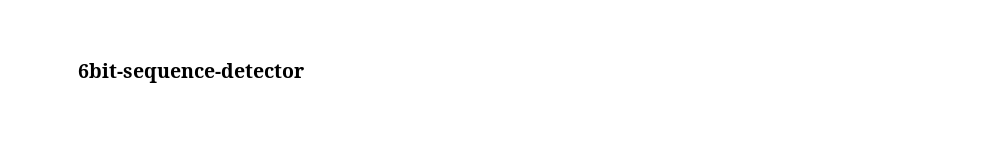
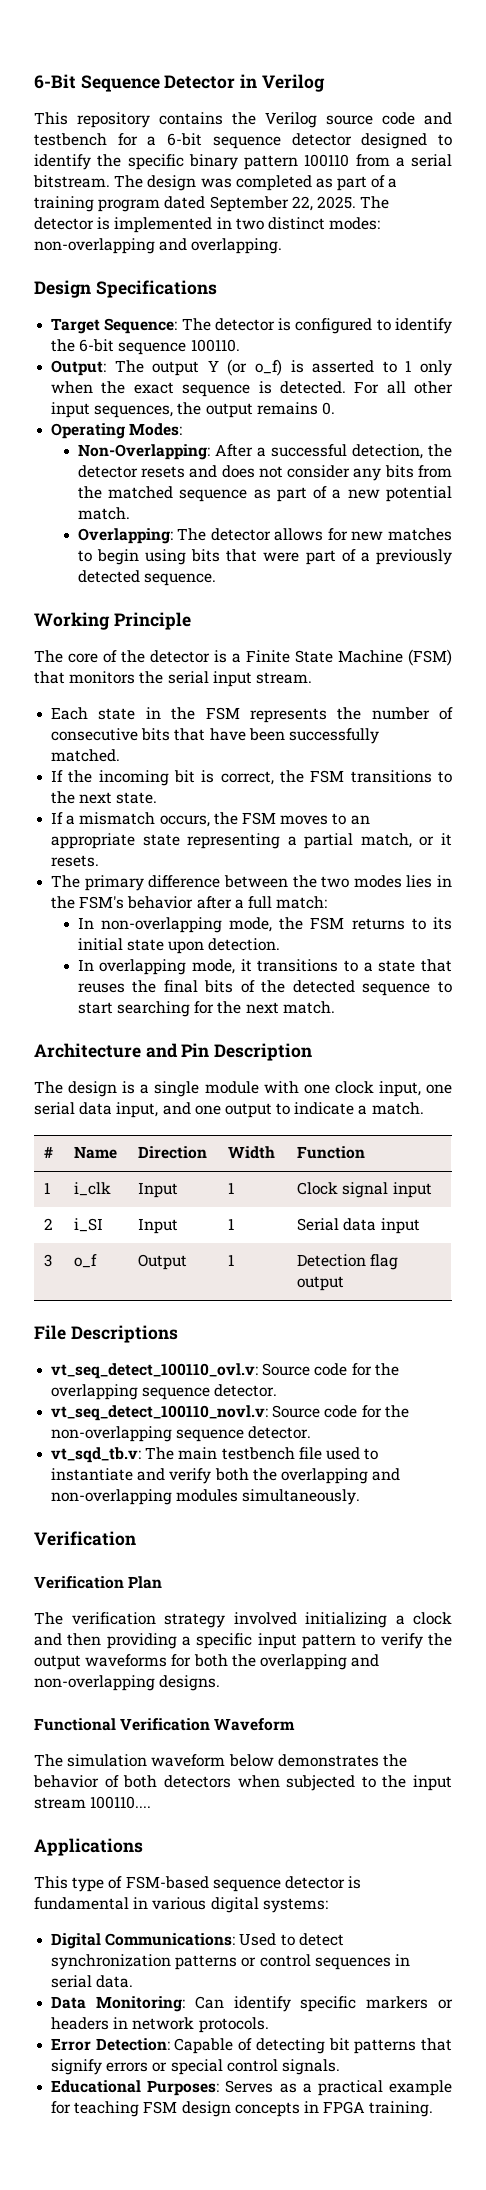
[78,63,304,83] 6bit-sequence-detector -> [34,74,325,92] [34,112,452,128] [34,133,452,149] [34,154,452,170] [33,175,398,191] [34,196,390,212] [34,217,381,233] [34,238,283,254] [34,280,217,298] [51,318,452,334] [51,339,240,355] [51,359,452,376] [51,381,453,397] [51,402,335,418] [51,423,183,439] [77,444,452,460] [77,465,452,481] [77,486,452,502] [77,507,130,520] [77,528,452,544] [77,549,453,565] [77,570,216,586] [34,612,191,630] [34,649,452,666] [34,671,312,687] [51,707,453,723] [51,728,379,744] [51,749,121,762] [51,770,452,786] [51,791,158,804] [51,812,370,827] [51,833,452,849] [51,855,100,867] [51,875,452,891] [51,896,328,909] [77,917,452,933] [77,938,281,954] [77,959,452,975] [77,980,452,996] [77,1001,335,1017] [34,1043,313,1061] [34,1081,453,1097] [34,1102,424,1118] [44,1146,54,1158] [74,1146,118,1159] [138,1146,208,1159] [228,1146,276,1159] [297,1146,366,1159] [44,1182,51,1194] [74,1182,112,1196] [138,1182,179,1198] [228,1182,235,1194] [297,1182,432,1198] [44,1218,54,1230] [74,1218,104,1232] [138,1218,179,1234] [228,1218,235,1230] [297,1218,420,1234] [44,1254,53,1267] [74,1254,98,1268] [138,1254,188,1270] [228,1254,235,1266] [297,1254,399,1270] [297,1276,345,1291] [34,1325,178,1343] [51,1363,399,1379] [51,1384,278,1400] [51,1405,409,1421] [51,1426,312,1442] [51,1447,379,1463] [51,1468,401,1484] [51,1489,361,1505] [34,1531,136,1546] [34,1576,163,1589] [34,1612,452,1628] [34,1633,452,1649] [34,1654,380,1670] [34,1675,221,1691] [34,1718,296,1731] [34,1754,407,1767] [33,1775,452,1791] [34,1796,152,1809] [34,1838,143,1856] [34,1876,362,1892] [34,1897,328,1913] [51,1933,344,1949] [51,1954,410,1970] [51,1975,134,1988] [51,1996,453,2012] [51,2017,269,2033] [51,2038,452,2054] [51,2059,340,2075] [51,2080,452,2096] [51,2101,434,2117] 6-Bit Sequence Detector in Verilog // This repository contains the Verilog source code and testbench for a 6-bit sequence detector designed to identify the specific binary pattern 100110 from a serial bitstream. The design was completed as part of a training program dated September 22, 2025. The detector is implemented in two distinct modes: non-overlapping and overlapping. // Design Specifications // Target Sequence: The detector is configured to identify the 6-bit sequence 100110. // Output: The output Y (or o_f) is asserted to 1 only when the exact sequence is detected. For all other input sequences, the output remains 0. // Operating Modes: // Non-Overlapping: After a successful detection, the detector resets and does not consider any bits from the matched sequence as part of a new potential match. // Overlapping: The detector allows for new matches to begin using bits that were part of a previously detected sequence. // Working Principle // The core of the detector is a Finite State Machine (FSM) that monitors the serial input stream. // Each state in the FSM represents the number of consecutive bits that have been successfully matched. // If the incoming bit is correct, the FSM transitions to the next state. // If a mismatch occurs, the FSM moves to an appropriate state representing a partial match, or it resets. // The primary difference between the two modes lies in the FSM's behavior after a full match: // In non-overlapping mode, the FSM returns to its initial state upon detection. // In overlapping mode, it transitions to a state that reuses the final bits of the detected sequence to start searching for the next match. // Architecture and Pin Description // The design is a single module with one clock input, one serial data input, and one output to indicate a match. // # | Name | Direction | Width | Function // 1 | i_clk | Input | 1 | Clock signal input // 2 | i_SI | Input | 1 | Serial data input // 3 | o_f | Output | 1 | Detection flag output // File Descriptions // vt_seq_detect_100110_ovl.v: Source code for the overlapping sequence detector. // vt_seq_detect_100110_novl.v: Source code for the non-overlapping sequence detector. // vt_sqd_tb.v: The main testbench file used to instantiate and verify both the overlapping and non-overlapping modules simultaneously. // Verification // Verification Plan // The verification strategy involved initializing a clock and then providing a specific input pattern to verify the output waveforms for both the overlapping and non-overlapping designs. // Functional Verification Waveform // The simulation waveform below demonstrates the behavior of both detectors when subjected to the input stream 100110.... // Applications // This type of FSM-based sequence detector is fundamental in various digital systems: // Digital Communications: Used to detect synchronization patterns or control sequences in serial data. // Data Monitoring: Can identify specific markers or headers in network protocols. // Error Detection: Capable of detecting bit patterns that signify errors or special control signals. // Educational Purposes: Serves as a practical example for teaching FSM design concepts in FPGA training.

